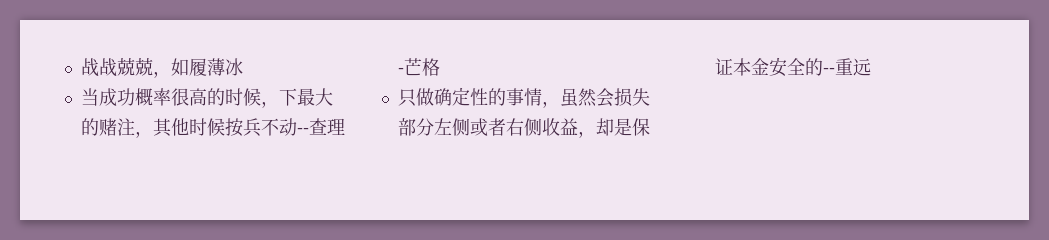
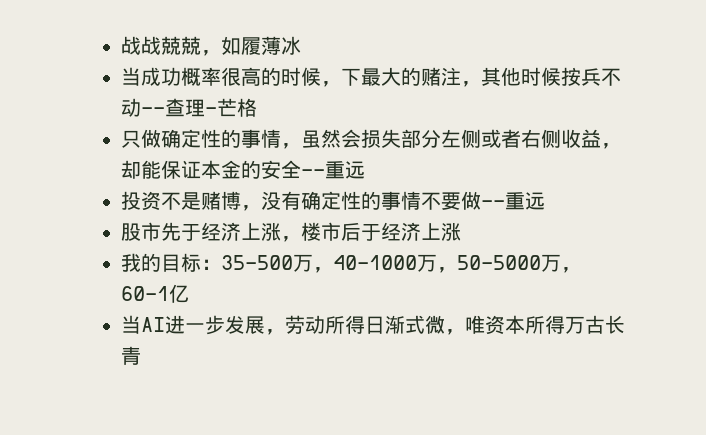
[613,118,632,136] 是 -> [141,160,161,179] 能
[768,57,871,77] 安全的--重远 -> [241,160,365,179] [121,191,545,211] [121,222,461,242] [121,253,581,273] [121,284,189,303] [121,315,625,335] [121,346,141,365] 的安全--重远 // 投资不是赌博，没有确定性的事情不要做--重远 // 股市先于经济上涨，楼市后于经济上涨 // 我的目标：35-500万，40-1000万，50-5000万，60-1亿 // 当AI进一步发展，劳动所得日渐式微，唯资本所得万古长青

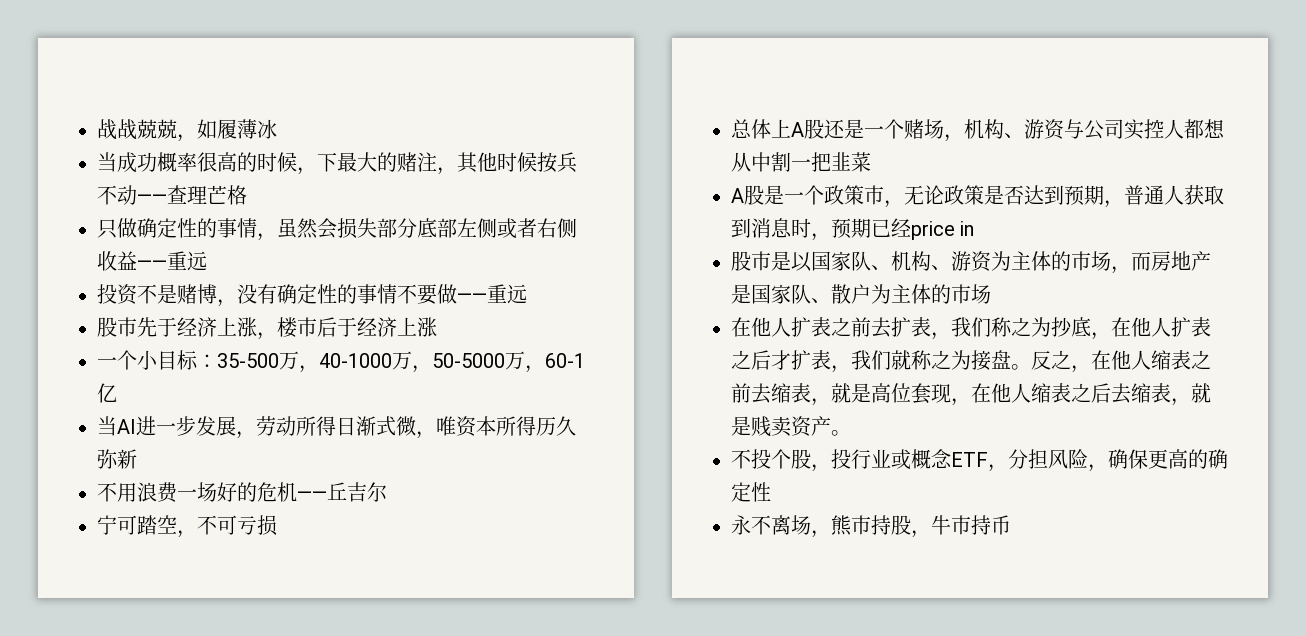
[141,98,217,117] --查理- -> [137,185,207,204] ——查理
(441, 138) none -> [417,218,457,238] 底部
[601,143,621,149] [121,160,325,179] ，却能保证本金的安全-- -> [137,260,167,269] ——
[481,200,505,208] -- -> [457,293,487,302] ——
[121,253,161,272] 我的 -> [97,350,158,370] 一个小
[565,315,625,334] [121,346,141,365] 万古长青 -> [536,416,576,436] [97,449,137,469] [97,482,387,503] [97,515,277,538] [731,119,1225,142] [731,152,871,172] [731,185,1224,208] [731,218,975,241] [731,251,1211,274] [731,284,991,304] [731,317,1211,340] [731,350,1211,373] [731,383,1211,406] [731,416,851,437] [731,449,1228,472] [731,482,771,502] [731,515,1011,538] 历久弥新 // 不用浪费一场好的危机——丘吉尔 // 宁可踏空，不可亏损 // 总体上A股还是一个赌场，机构、游资与公司实控人都想从中割一把韭菜 // A股是一个政策市，无论政策是否达到预期，普通人获取到消息时，预期已经price in // 股市是以国家队、机构、游资为主体的市场，而房地产是国家队、散户为主体的市场 // 在他人扩表之前去扩表，我们称之为抄底，在他人扩表之后才扩表，我们就称之为接盘。反之，在他人缩表之前去缩表，就是高位套现，在他人缩表之后去缩表，就是贱卖资产。 // 不投个股，投行业或概念ETF，分担风险，确保更高的确定性 // 永不离场，熊市持股，牛市持币

